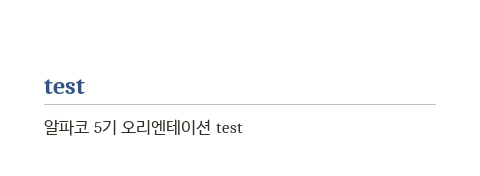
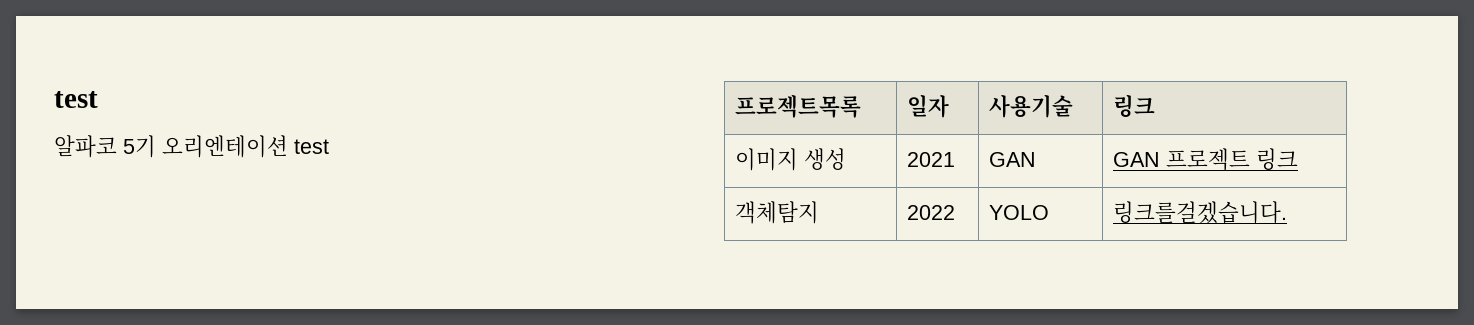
(243, 128) none -> [734,95,861,118] [906,95,949,118] [988,94,1073,118] [1112,95,1155,117] [734,148,846,171] [906,152,955,167] [988,152,1036,167] [1112,148,1298,171] [734,201,819,224] [906,205,955,220] [988,205,1049,220] [1112,201,1287,224] // 프로젝트목록 | 일자 | 사용기술 | 링크 // 이미지 생성 | 2021 | GAN | GAN 프로젝트 링크 // 객체탐지 | 2022 | YOLO | 링크를걸겠습니다.

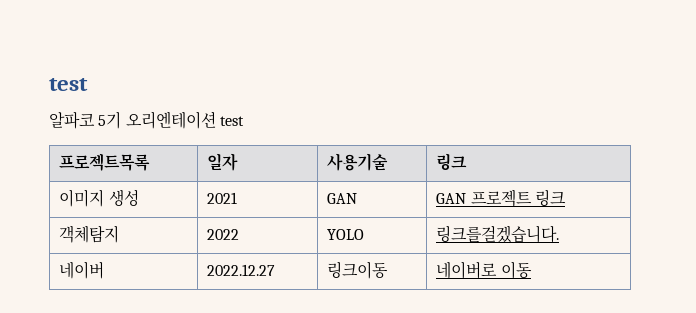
(1287, 212) none -> [59,261,105,279] [207,264,276,276] [327,261,389,279] [436,261,532,279] // 네이버 | 2022.12.27 | 링크이동 | 네이버로 이동

